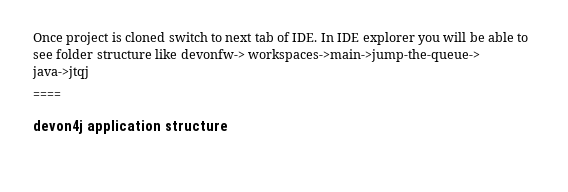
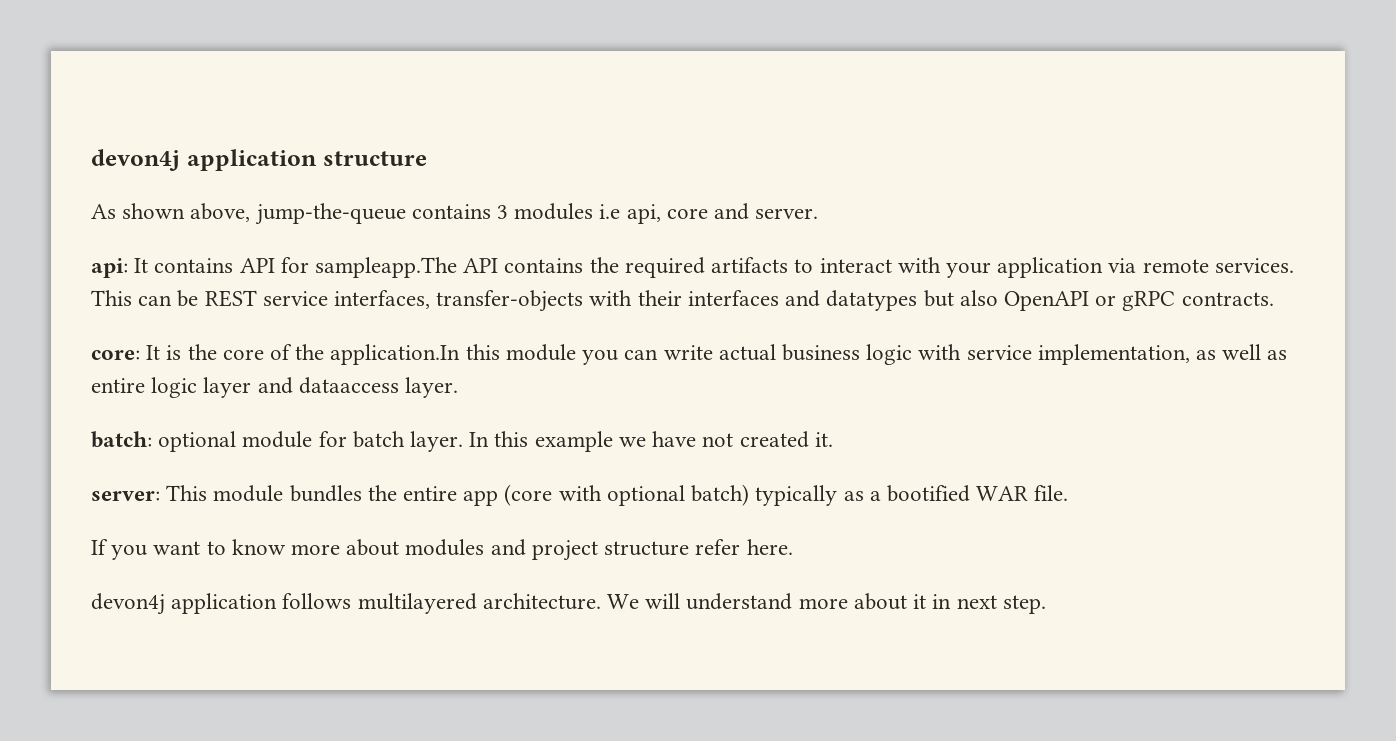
[33,32,529,45] [33,49,480,62] [32,66,89,79] [33,92,61,99] [33,120,228,134] Once project is cloned switch to next tab of IDE. In IDE explorer you will be able to see folder structure like devonfw-> workspaces->main->jump-the-queue-> java->jtqj // ==== // devon4j application structure -> [91,149,427,171] [91,203,819,225] [91,257,1294,278] [91,290,1274,312] [91,344,1288,365] [91,377,459,398] [91,431,833,452] [91,484,1069,506] [91,539,793,561] [91,593,1046,615] devon4j application structure // As shown above, jump-the-queue contains 3 modules i.e api, core and server. // api: It contains API for sampleapp.The API contains the required artifacts to interact with your application via remote services. This can be REST service interfaces, transfer-objects with their interfaces and datatypes but also OpenAPI or gRPC contracts. // core: It is the core of the application.In this module you can write actual business logic with service implementation, as well as entire logic layer and dataaccess layer. // batch: optional module for batch layer. In this example we have not created it. // server: This module bundles the entire app (core with optional batch) typically as a bootified WAR file. // If you want to know more about modules and project structure refer here. // devon4j application follows multilayered architecture. We will understand more about it in next step.

